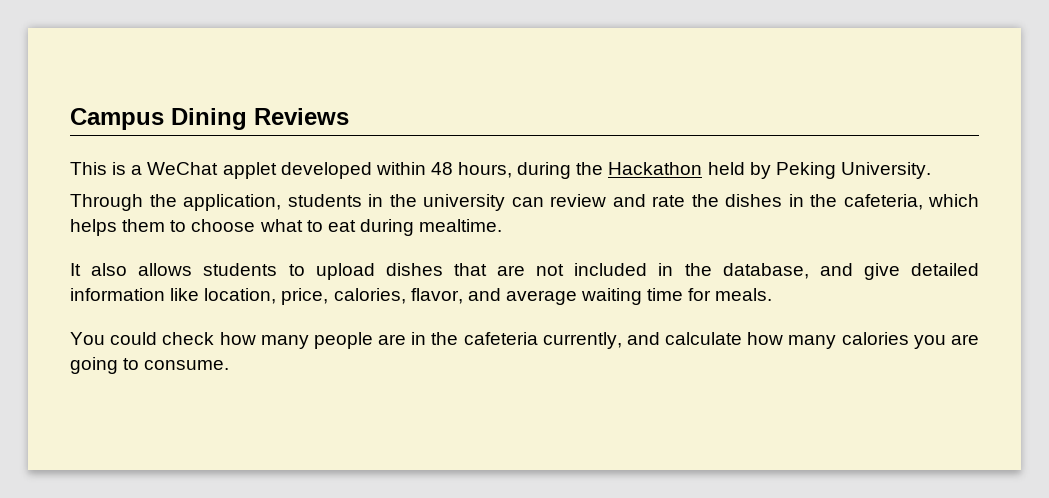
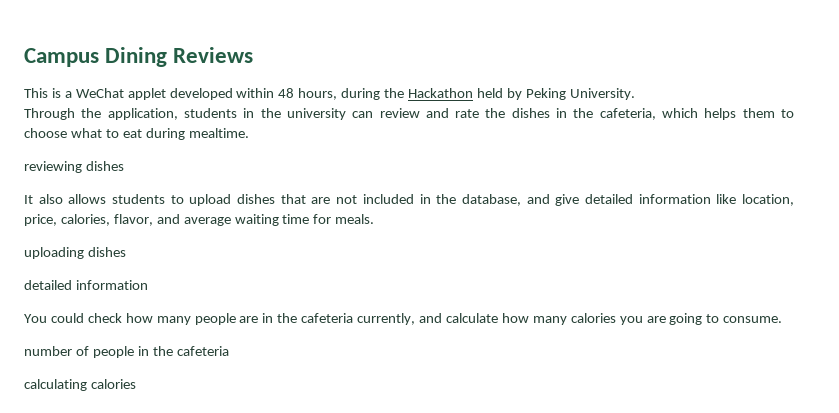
(503, 225) none -> [24,161,124,173] // reviewing dishes
(773, 294) none -> [24,247,126,259] [24,280,148,290] // uploading dishes // detailed information
(230, 365) none -> [24,346,229,358] [24,379,136,391] // number of people in the cafeteria // calculating calories

